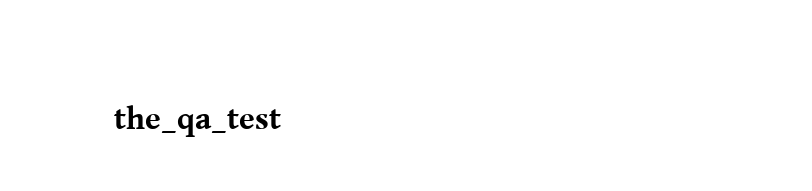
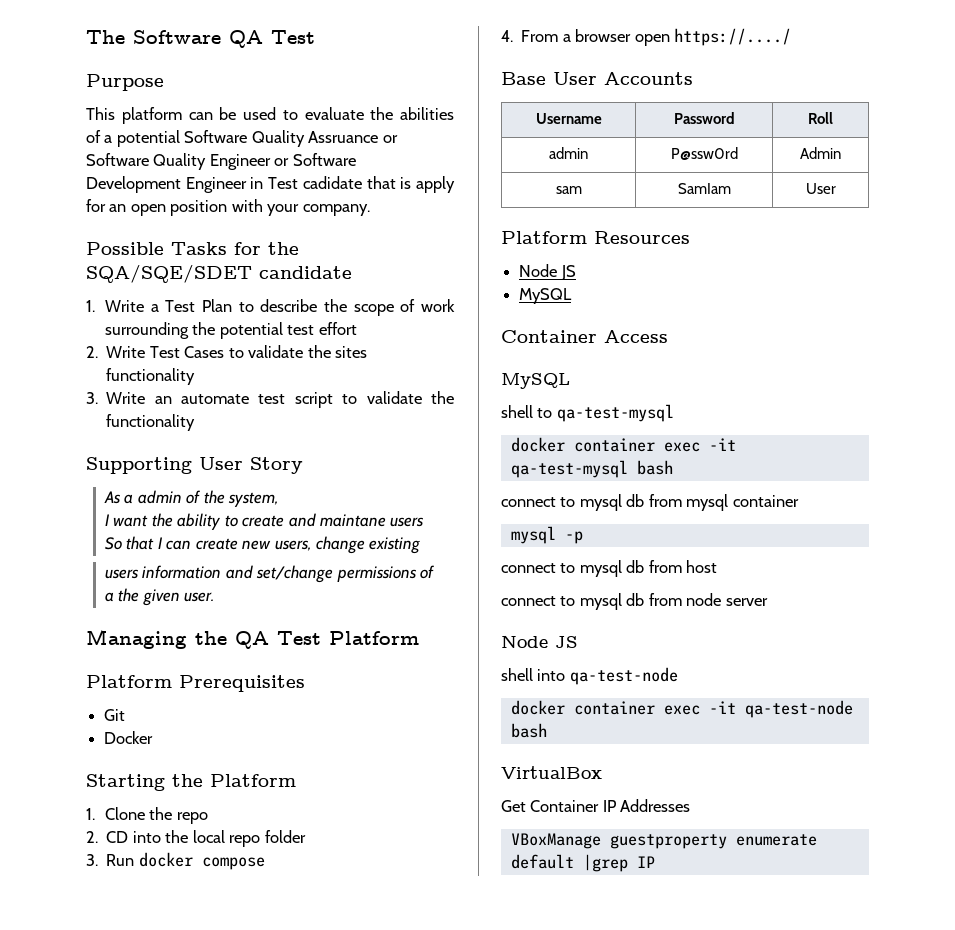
[114,105,281,137] the_qa_test -> [86,30,315,48] [86,74,164,91] [86,107,454,124] [86,130,398,147] [86,153,356,170] [86,176,456,193] [86,199,370,216] [86,242,299,255] [86,264,352,283] [86,299,455,316] [104,322,357,339] [86,345,367,358] [106,368,196,385] [86,391,455,408] [106,414,196,431] [86,457,303,474] [103,490,280,507] [104,513,425,530] [104,536,421,554] [104,565,435,583] [104,588,215,606] [86,629,419,649] [86,675,305,692] [104,709,126,721] [104,731,154,744] [86,774,296,791] [86,807,208,824] [86,830,306,847] [86,852,265,870] [501,28,792,46] [501,72,693,85] [535,113,602,124] [673,112,735,124] [808,112,833,124] [549,147,588,159] [670,147,738,160] [800,147,841,159] [555,186,582,194] [677,183,731,194] [805,183,836,194] [501,231,690,244] [519,264,576,280] [519,288,573,304] [501,330,668,343] [501,373,570,389] [501,404,674,422] [510,437,736,452] [510,460,673,478] [501,494,799,511] [510,526,583,544] [501,560,718,577] [501,593,768,610] [501,635,578,648] [501,667,678,685] [510,700,853,718] [510,723,547,738] [501,766,602,779] [501,799,691,812] [510,833,817,849] [510,854,655,872] The Software QA Test // Purpose // This platform can be used to evaluate the abilities of a potential Software Quality Assruance or Software Quality Engineer or Software Development Engineer in Test cadidate that is apply for an open position with your company. // Possible Tasks for the SQA/SQE/SDET candidate // 1. Write a Test Plan to describe the scope of work surrounding the potential test effort // 2. Write Test Cases to validate the sites functionality // 3. Write an automate test script to validate the functionality // Supporting User Story // As a admin of the system, // I want the ability to create and maintane users // So that I can create new users, change existing // users information and set/change permissions of // a the given user. // Managing the QA Test Platform // Platform Prerequisites // Git // Docker // Starting the Platform // 1. Clone the repo // 2. CD into the local repo folder // 3. Run docker compose // 4. From a browser open https://..../ // Base User Accounts // Username | Password | Roll // admin | P@ssw0rd | Admin // sam | SamIam | User // Platform Resources // Node JS // MySQL // Container Access // MySQL // shell to qa-test-mysql // docker container exec -it qa-test-mysql bash // connect to mysql db from mysql container // mysql -p // connect to mysql db from host // connect to mysql db from node server // Node JS // shell into qa-test-node // docker container exec -it qa-test-node bash // VirtualBox // Get Container IP Addresses // VBoxManage guestproperty enumerate default |grep IP

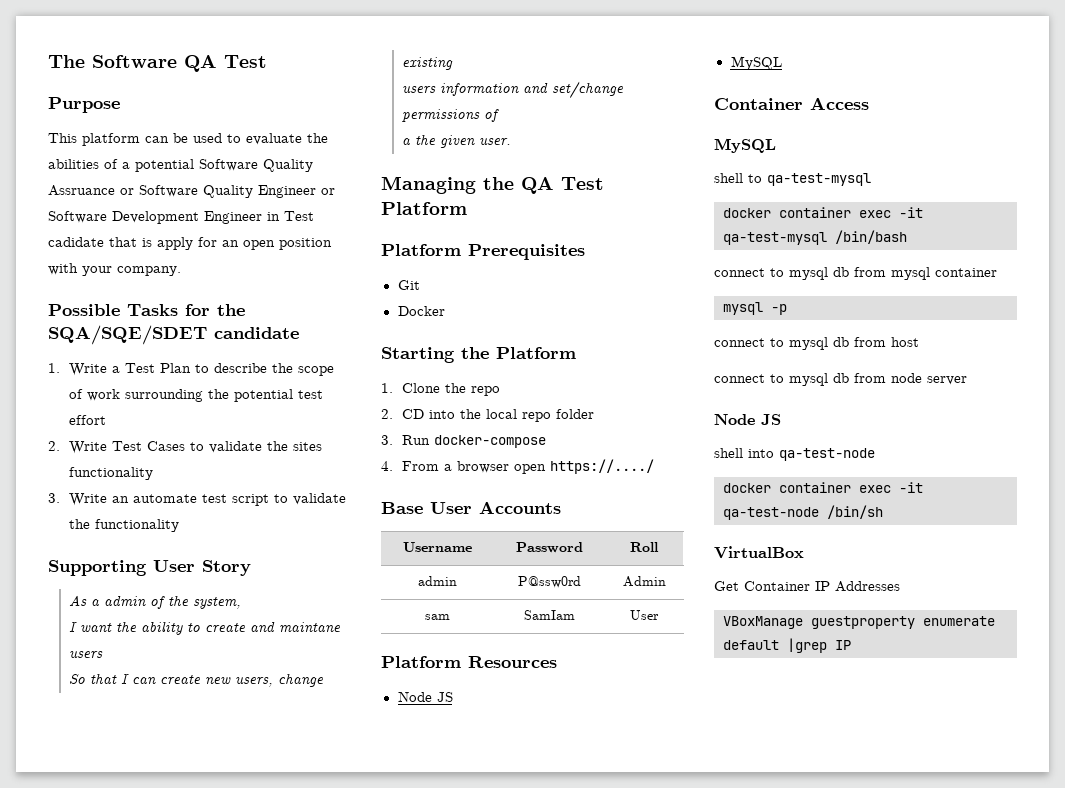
[138,852,265,870] docker compose -> [434,435,547,448] docker-compose
[636,460,673,475] bash -> [835,230,907,244] /bin/bash
[510,723,547,738] bash -> [827,505,883,519] /bin/sh

